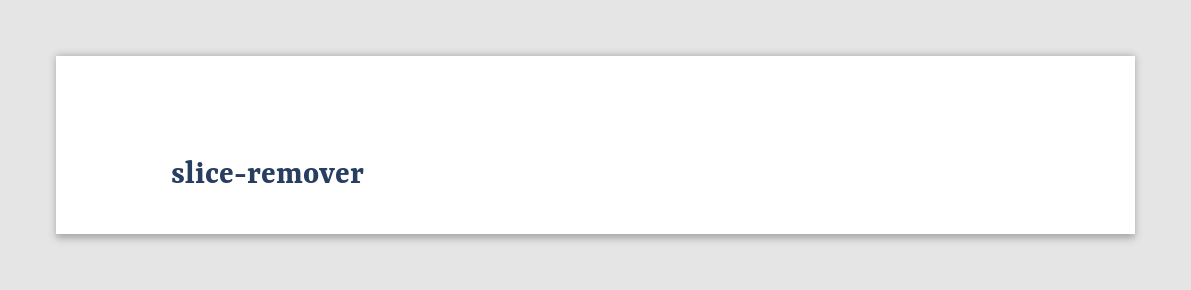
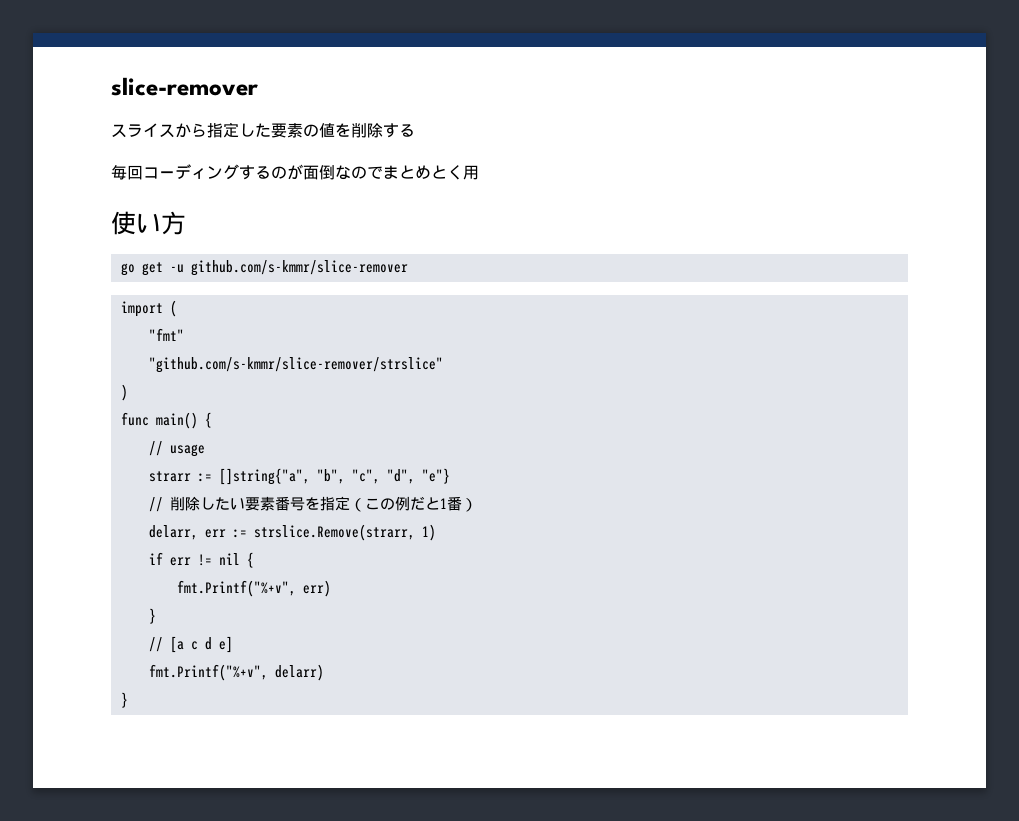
(364, 171) none -> [111,122,415,138] [111,164,479,180] [111,211,186,235] [120,260,408,276] [120,300,177,317] [148,328,184,341] [148,357,443,373] [120,384,128,401] [120,412,212,429] [148,441,205,457] [148,468,450,485] [148,496,477,512] [148,524,436,541] [148,552,254,568] [176,580,331,597] [148,608,156,624] [148,636,233,653] [148,664,324,681] [120,692,128,708] // スライスから指定した要素の値を削除する // 毎回コーディングするのが面倒なのでまとめとく用 // 使い方 // go get -u github.com/s-kmmr/slice-remover // import ( // "fmt" // "github.com/s-kmmr/slice-remover/strslice" // ) // func main() { // // usage // strarr := []string{"a", "b", "c", "d", "e"} // // 削除したい要素番号を指定（この例だと1番） // delarr, err := strslice.Remove(strarr, 1) // if err != nil { // fmt.Printf("%+v", err) // } // // [a c d e] // fmt.Printf("%+v", delarr) // }

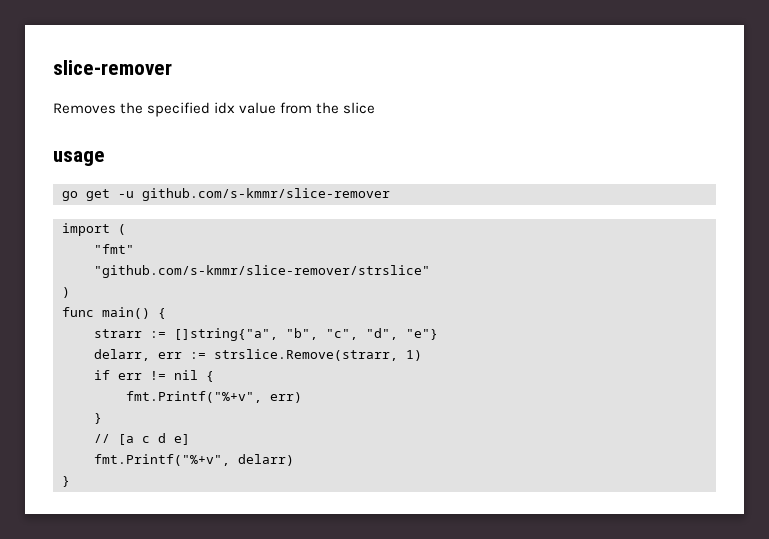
[111,122,415,138] [111,164,479,180] [111,211,186,235] スライスから指定した要素の値を削除する // 毎回コーディングするのが面倒なのでまとめとく用 // 使い方 -> [53,102,376,117] [53,151,105,166] Removes the specified idx value from the slice // usage
[148,441,205,457] // // usage -> (166, 313) none
[148,496,477,512] // // 削除したい要素番号を指定（この例だと1番） -> (438, 334) none

